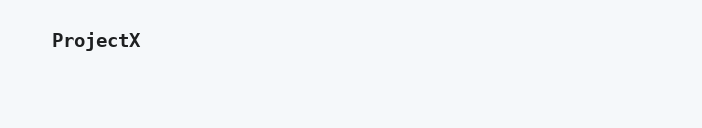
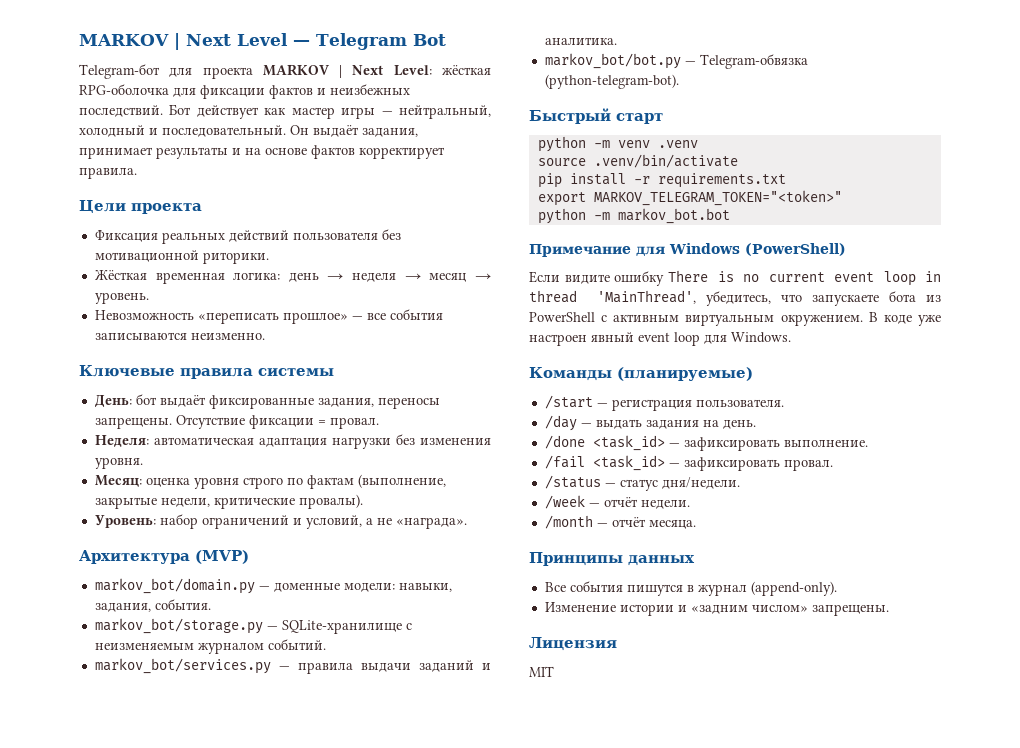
[52,32,141,51] ProjectX -> [79,33,446,50] [79,64,491,79] [79,84,410,99] [79,104,491,119] [79,125,418,137] [79,145,445,159] [79,167,137,179] [79,200,202,214] [94,229,401,244] [94,250,269,264] [94,270,492,284] [94,292,149,304] [94,309,443,324] [94,332,265,340] [79,365,334,379] [94,394,440,409] [94,415,379,429] [94,434,491,449] [94,457,143,469] [94,474,446,489] [94,494,363,509] [94,514,467,529] [79,550,249,564] [94,578,452,594] [94,599,211,612] [94,618,412,634] [94,639,326,654] [94,658,491,674] [544,37,617,45] [544,53,808,69] [544,74,679,89] [529,108,663,124] [537,136,698,152] [537,154,738,168] [537,173,786,188] [537,190,842,206] [537,208,730,224] [529,243,846,257] [529,270,941,286] [529,290,941,306] [529,312,941,326] [529,332,791,346] [529,367,753,381] [544,395,784,411] [544,415,756,431] [544,435,868,451] [544,455,833,471] [544,475,740,491] [544,495,690,509] [544,515,696,529] [529,552,695,566] [544,581,837,596] [544,602,889,616] [529,637,617,651] [529,666,554,677] MARKOV | Next Level — Telegram Bot // Telegram-бот для проекта MARKOV | Next Level: жёсткая RPG-оболочка для фиксации фактов и неизбежных последствий. Бот действует как мастер игры — нейтральный, холодный и последовательный. Он выдаёт задания, принимает результаты и на основе фактов корректирует правила. // Цели проекта // Фиксация реальных действий пользователя без мотивационной риторики. // Жёсткая временная логика: день → неделя → месяц → уровень. // Невозможность «переписать прошлое» — все события записываются неизменно. // Ключевые правила системы // День: бот выдаёт фиксированные задания, переносы запрещены. Отсутствие фиксации = провал. // Неделя: автоматическая адаптация нагрузки без изменения уровня. // Месяц: оценка уровня строго по фактам (выполнение, закрытые недели, критические провалы). // Уровень: набор ограничений и условий, а не «награда». // Архитектура (MVP) // markov_bot/domain.py — доменные модели: навыки, задания, события. // markov_bot/storage.py — SQLite-хранилище с неизменяемым журналом событий. // markov_bot/services.py — правила выдачи заданий и аналитика. // markov_bot/bot.py — Telegram-обвязка (python-telegram-bot). // Быстрый старт // python -m venv .venv // source .venv/bin/activate // pip install -r requirements.txt // export MARKOV_TELEGRAM_TOKEN="<token>" // python -m markov_bot.bot // Примечание для Windows (PowerShell) // Если видите ошибку There is no current event loop in thread 'MainThread', убедитесь, что запускаете бота из PowerShell с активным виртуальным окружением. В коде уже настроен явный event loop для Windows. // Команды (планируемые) // /start — регистрация пользователя. // /day — выдать задания на день. // /done <task_id> — зафиксировать выполнение. // /fail <task_id> — зафиксировать провал. // /status — статус дня/недели. // /week — отчёт недели. // /month — отчёт месяца. // Принципы данных // Все события пишутся в журнал (append-only). // Изменение истории и «задним числом» запрещены. // Лицензия // MIT

